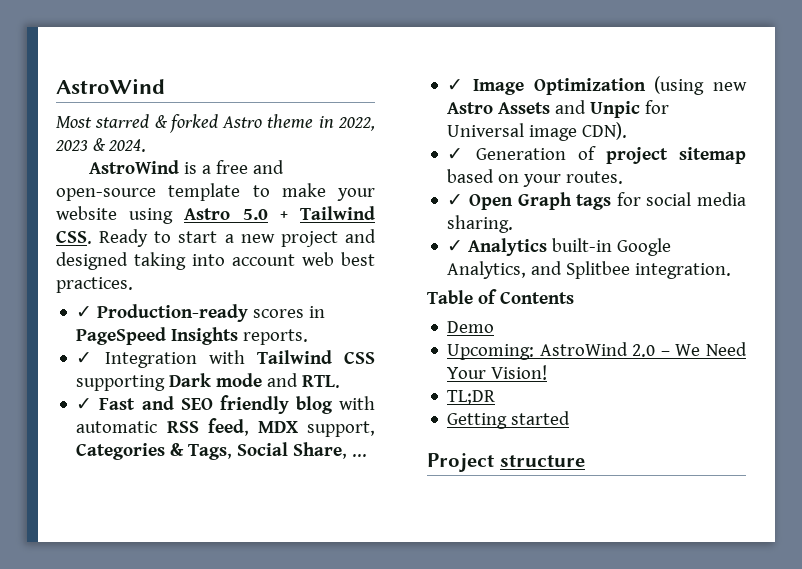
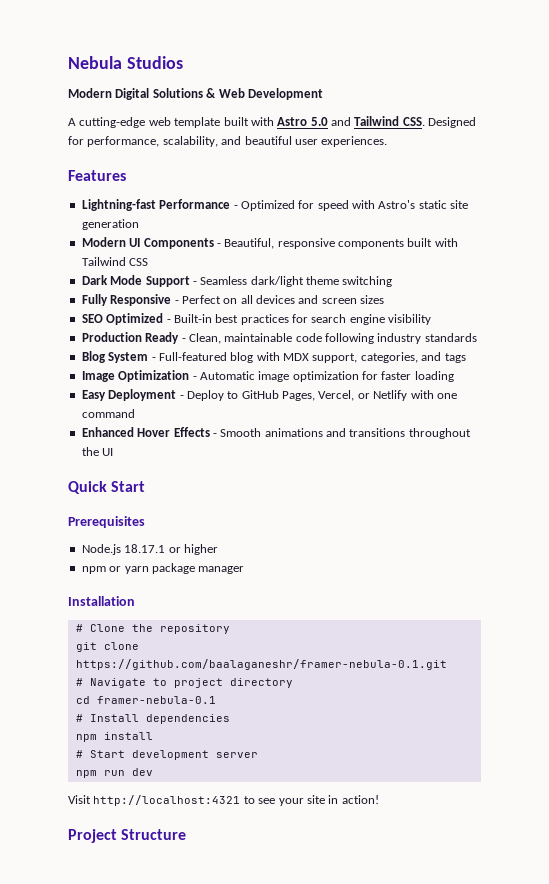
[56,78,165,94] [56,114,375,133] [55,138,146,152] [89,160,285,174] [56,183,375,201] [56,206,174,224] AstroWind // Most starred & forked Astro theme in 2022, 2023 & 2024. // AstroWind is a free and open-source template to make your website using -> [68,56,183,69] [68,88,323,100] [68,117,274,128] Nebula Studios // Modern Digital Solutions & Web Development // A cutting-edge web template built with
[279,211,288,220] + -> [331,117,351,126] and
[99,229,376,247] [56,252,375,270] [56,277,133,293] [76,304,326,322] [76,327,309,345] [76,350,375,368] [76,373,341,391] [76,395,376,414] [76,418,375,437] [76,442,368,460] [447,76,747,95] [447,100,670,118] [447,122,628,141] [447,146,746,164] [447,169,624,187] [447,192,746,210] [447,215,514,233] [447,238,672,256] [447,261,732,279] [427,289,574,304] [447,321,495,333] [447,342,747,360] [447,365,548,380] [447,390,496,405] [447,411,571,429] Ready to start a new project and designed taking into account web best practices. // ✓ Production-ready scores in PageSpeed Insights reports. // ✓ Integration with Tailwind CSS supporting Dark mode and RTL. // ✓ Fast and SEO friendly blog with automatic RSS feed, MDX support, Categories & Tags, Social Share, ... // ✓ Image Optimization (using new Astro Assets and Unpic for Universal image CDN). // ✓ Generation of project sitemap based on your routes. // ✓ Open Graph tags for social media sharing. // ✓ Analytics built-in Google Analytics, and Splitbee integration. // Table of Contents // Demo // Upcoming: AstroWind 2.0 – We Need Your Vision! // TL;DR // Getting started -> [428,117,477,128] [68,136,388,147] [68,170,126,181] [81,199,469,211] [81,219,139,230] [81,237,458,249] [81,257,149,266] [81,275,393,287] [81,294,385,306] [81,313,432,325] [81,332,477,344] [81,351,466,363] [81,370,454,382] [81,389,457,401] [81,409,135,418] [81,427,471,439] [81,447,114,456] [68,481,146,494] [68,516,145,528] [81,544,218,555] [81,563,245,574] [68,596,135,606] [75,624,230,634] [75,642,139,652] [75,659,447,670] [75,678,293,688] [75,696,216,704] [75,714,230,724] [75,732,153,742] [75,750,258,760] [75,768,153,778] [68,795,379,806] Designed for performance, scalability, and beautiful user experiences. // Features // Lightning-fast Performance - Optimized for speed with Astro's static site generation // Modern UI Components - Beautiful, responsive components built with Tailwind CSS // Dark Mode Support - Seamless dark/light theme switching // Fully Responsive - Perfect on all devices and screen sizes // SEO Optimized - Built-in best practices for search engine visibility // Production Ready - Clean, maintainable code following industry standards // Blog System - Full-featured blog with MDX support, categories, and tags // Image Optimization - Automatic image optimization for faster loading // Easy Deployment - Deploy to GitHub Pages, Vercel, or Netlify with one command // Enhanced Hover Effects - Smooth animations and transitions throughout the UI // Quick Start // Prerequisites // Node.js 18.17.1 or higher // npm or yarn package manager // Installation // # Clone the repository // git clone https://github.com/baalaganeshr/framer-nebula-0.1.git // # Navigate to project directory // cd framer-nebula-0.1 // # Install dependencies // npm install // # Start development server // npm run dev // Visit http://localhost:4321 to see your site in action!
[499,454,585,467] structure -> [121,829,187,840] Structure

